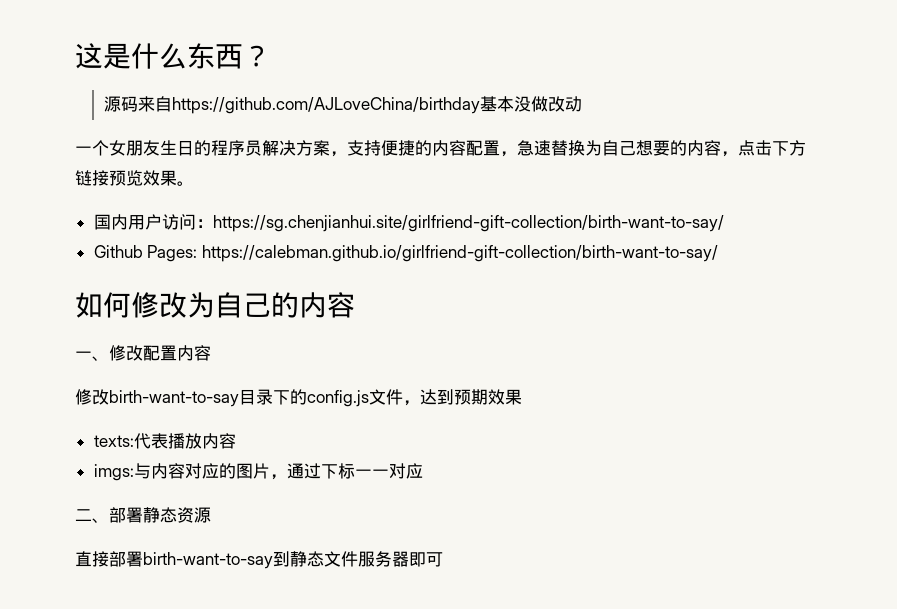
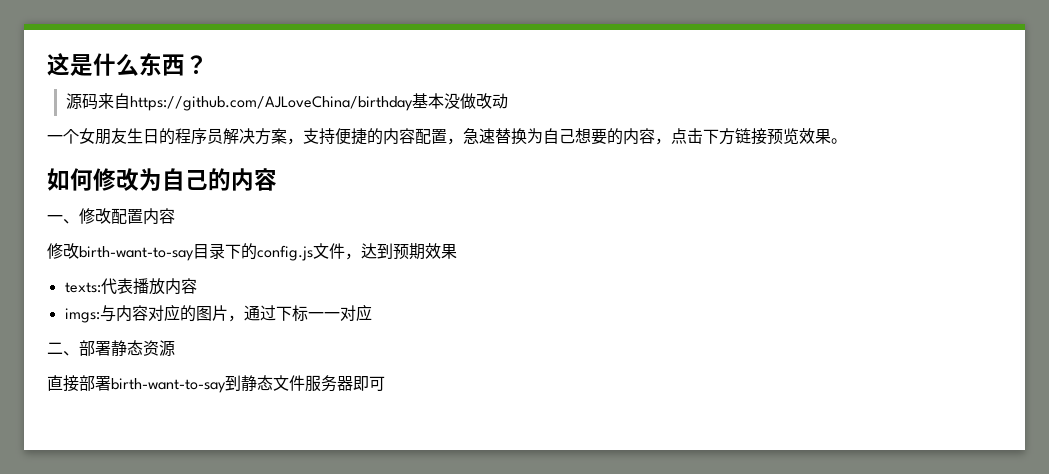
[93,214,724,232] [93,245,718,262] // 国内用户访问：https://sg.chenjianhui.site/girlfriend-gift-collection/birth-want-to-say/ // Github Pages: https://calebman.github.io/girlfriend-gift-collection/birth-want-to-say/ -> (847, 141) none

